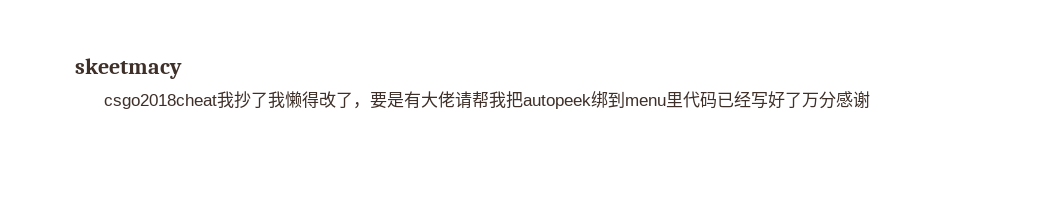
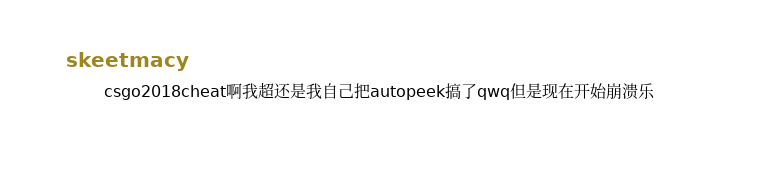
[217,91,871,109] 我抄了我懒得改了，要是有大佬请帮我把autopeek绑到menu里代码已经写好了万分感谢 -> [226,82,656,100] 啊我超还是我自己把autopeek搞了qwq但是现在开始崩溃乐

